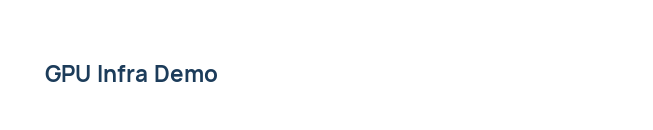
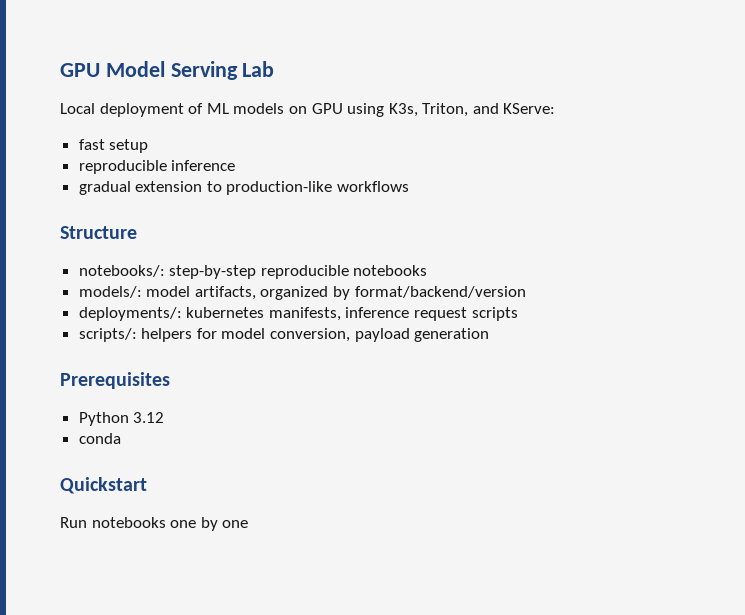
[45,65,219,82] GPU Infra Demo -> [60,61,275,80] [60,103,556,117] [78,139,149,153] [78,160,236,174] [78,181,410,195] [60,226,137,239] [78,265,428,279] [78,286,526,300] [78,307,518,321] [78,328,490,342] [60,372,170,389] [78,412,165,426] [78,433,121,444] [60,477,147,494] [60,517,249,531] GPU Model Serving Lab // Local deployment of ML models on GPU using K3s, Triton, and KServe: // fast setup // reproducible inference // gradual extension to production-like workflows // Structure // notebooks/: step-by-step reproducible notebooks // models/: model artifacts, organized by format/backend/version // deployments/: kubernetes manifests, inference request scripts // scripts/: helpers for model conversion, payload generation // Prerequisites // Python 3.12 // conda // Quickstart // Run notebooks one by one

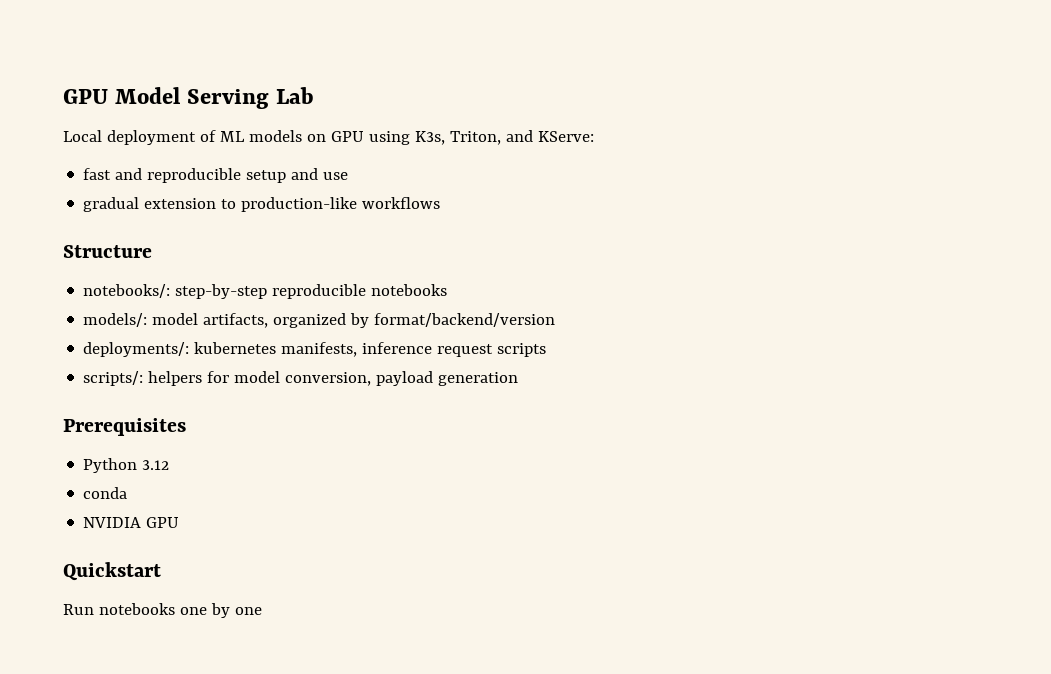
(105, 144) none -> [115,168,242,183] and reproducible
[78,160,236,174] // reproducible inference -> [291,168,349,180] and use
(121, 438) none -> [83,517,180,528] // NVIDIA GPU

